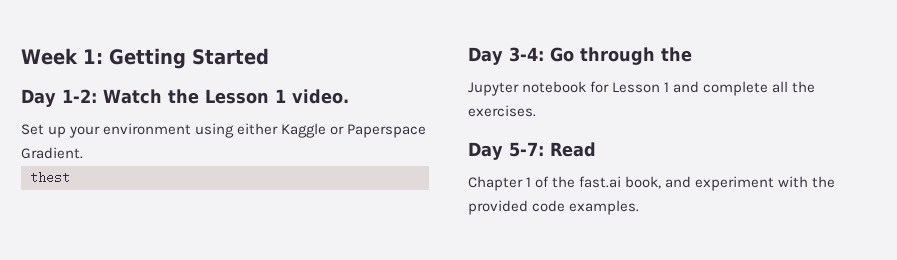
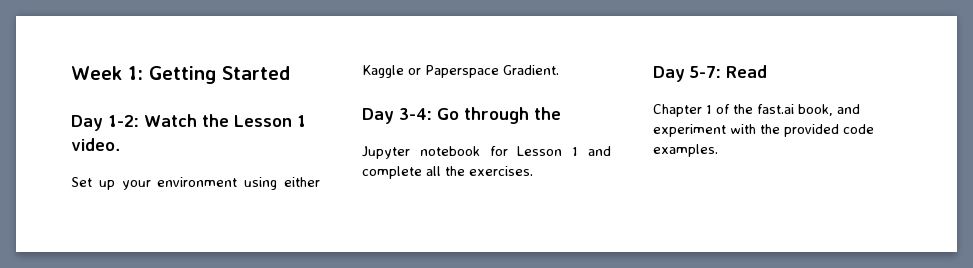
[30,171,70,184] // thest -> (559, 70) none

